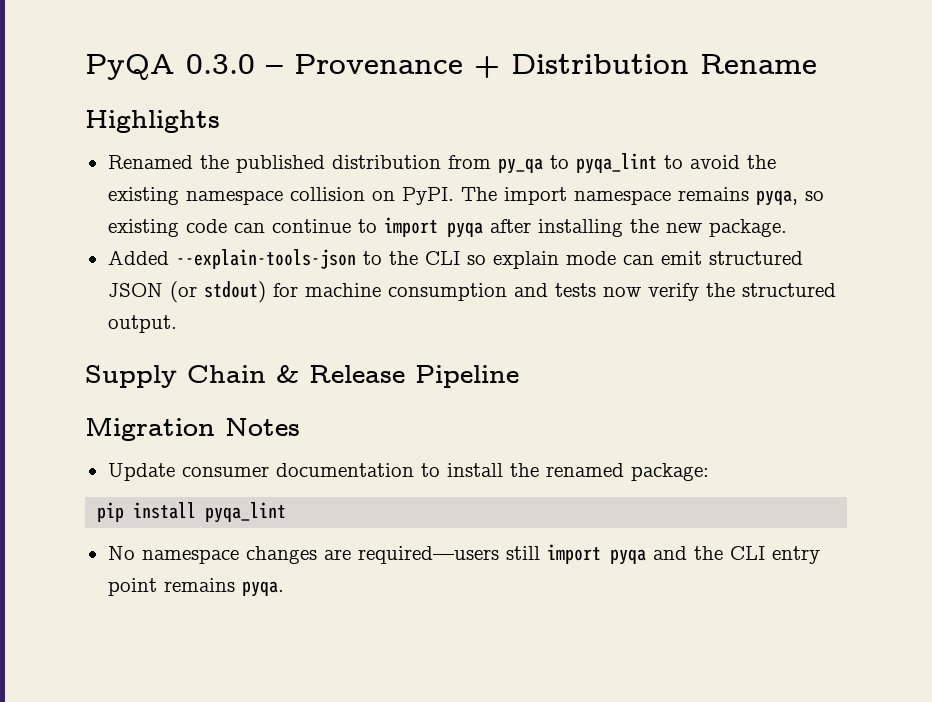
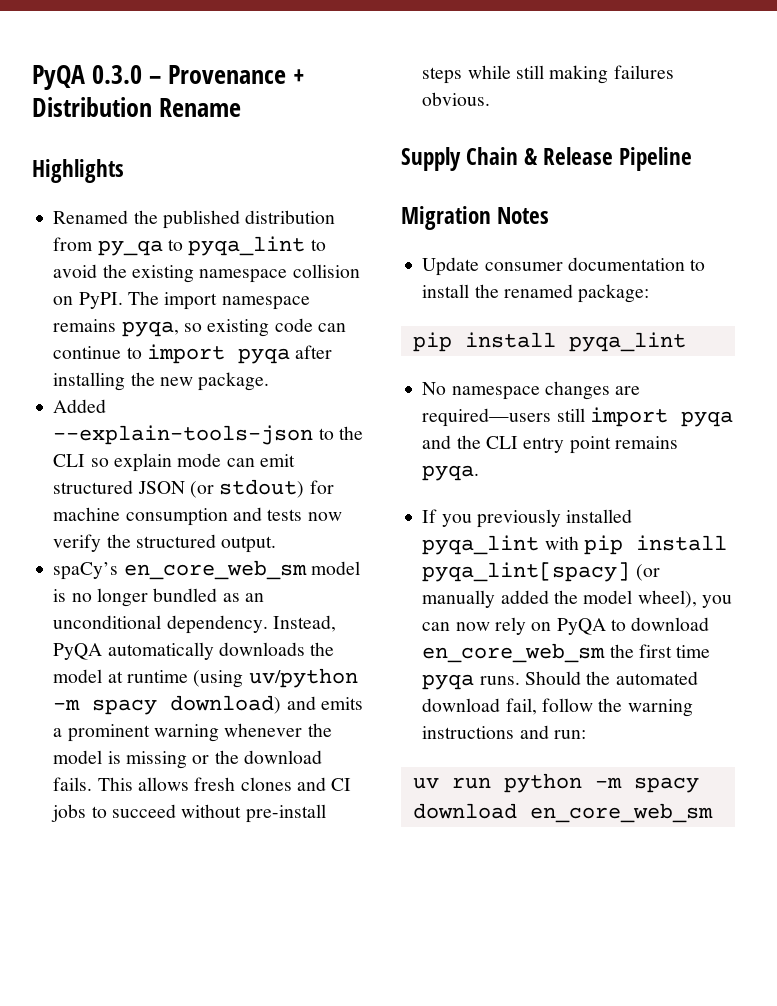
(177, 324) none -> [53,560,360,580] [53,588,264,607] [53,615,336,634] [53,642,335,660] [53,668,358,688] [53,695,363,715] [53,723,332,742] [53,750,322,769] [53,777,352,791] [51,804,326,823] [422,65,674,84] [422,92,491,106] // spaCy’s en_core_web_sm model is no longer bundled as an unconditional dependency. Instead, PyQA automatically downloads the model at runtime (using uv/python -m spacy download) and emits a prominent warning whenever the model is missing or the download fails. This allows fresh clones and CI jobs to succeed without pre-install steps while still making failures obvious.
(284, 589) none -> [422,509,633,528] [422,535,727,555] [422,562,660,582] [422,590,732,608] [422,617,710,635] [422,643,711,663] [422,671,698,690] [422,698,693,717] [422,725,586,739] [412,773,699,793] [412,803,713,823] // If you previously installed pyqa_lint with pip install pyqa_lint[spacy] (or manually added the model wheel), you can now rely on PyQA to download en_core_web_sm the first time pyqa runs. Should the automated download fail, follow the warning instructions and run: // uv run python -m spacy download en_core_web_sm

